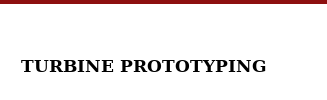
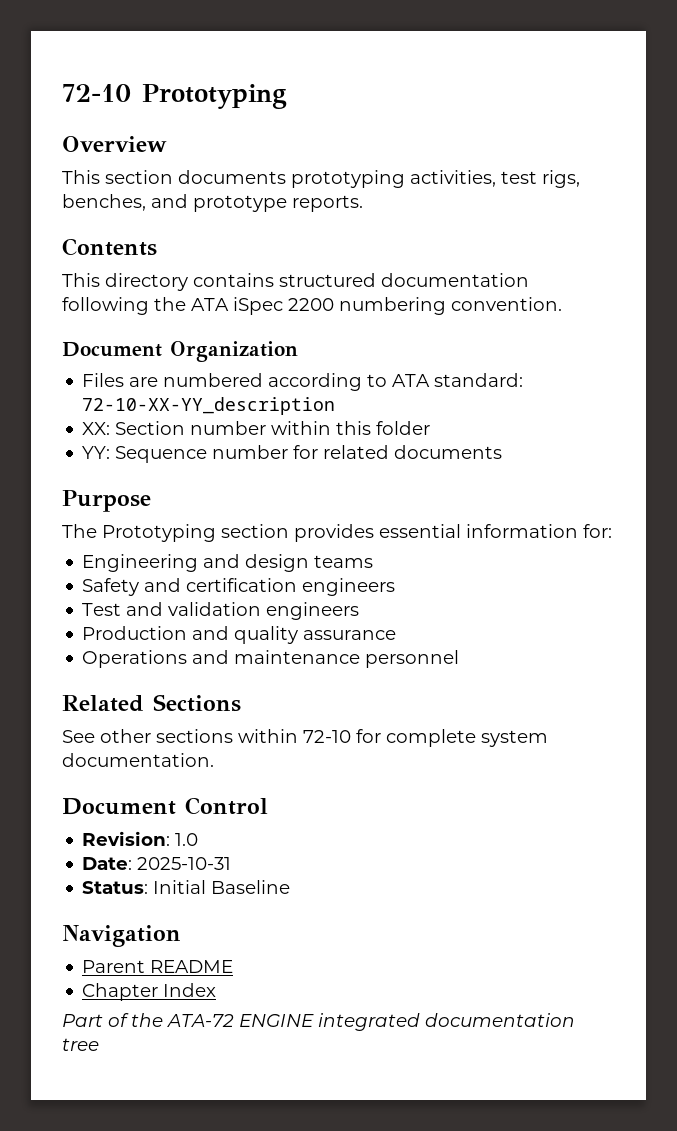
[21,60,267,72] TURBINE PROTOTYPING -> [62,84,287,109] [62,136,167,152] [62,170,580,188] [62,194,363,212] [62,238,157,256] [62,273,529,291] [62,297,562,315] [62,341,298,362] [82,373,524,391] [82,397,336,415] [82,421,431,435] [82,445,503,463] [62,490,151,512] [62,524,612,542] [82,554,374,572] [82,578,396,596] [82,602,360,620] [82,626,397,644] [82,650,460,668] [62,694,241,712] [62,729,548,747] [62,753,214,767] [62,797,268,815] [82,831,199,846] [82,857,232,870] [82,880,291,894] [62,925,181,947] [82,960,234,973] [82,983,217,1001] [62,1013,575,1031] [62,1038,99,1051] 72-10 Prototyping // Overview // This section documents prototyping activities, test rigs, benches, and prototype reports. // Contents // This directory contains structured documentation following the ATA iSpec 2200 numbering convention. // Document Organization // Files are numbered according to ATA standard: 72-10-XX-YY_description // XX: Section number within this folder // YY: Sequence number for related documents // Purpose // The Prototyping section provides essential information for: // Engineering and design teams // Safety and certification engineers // Test and validation engineers // Production and quality assurance // Operations and maintenance personnel // Related Sections // See other sections within 72-10 for complete system documentation. // Document Control // Revision: 1.0 // Date: 2025-10-31 // Status: Initial Baseline // Navigation // Parent README // Chapter Index // Part of the ATA-72 ENGINE integrated documentation tree

